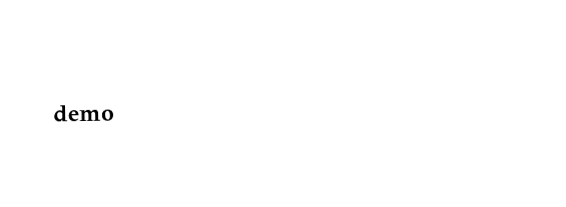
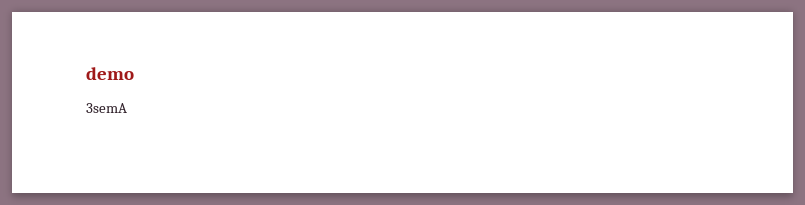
(115, 113) none -> [86,103,127,113] // 3semA

